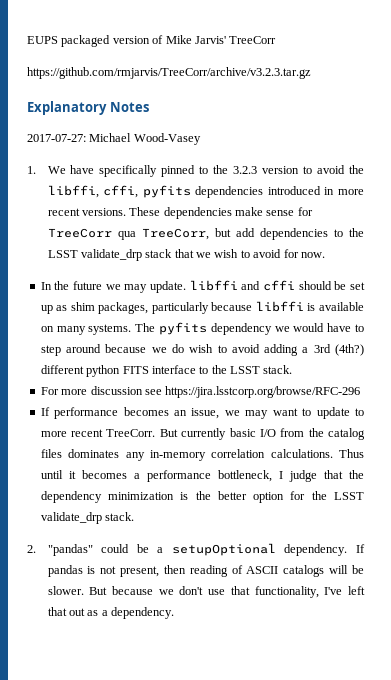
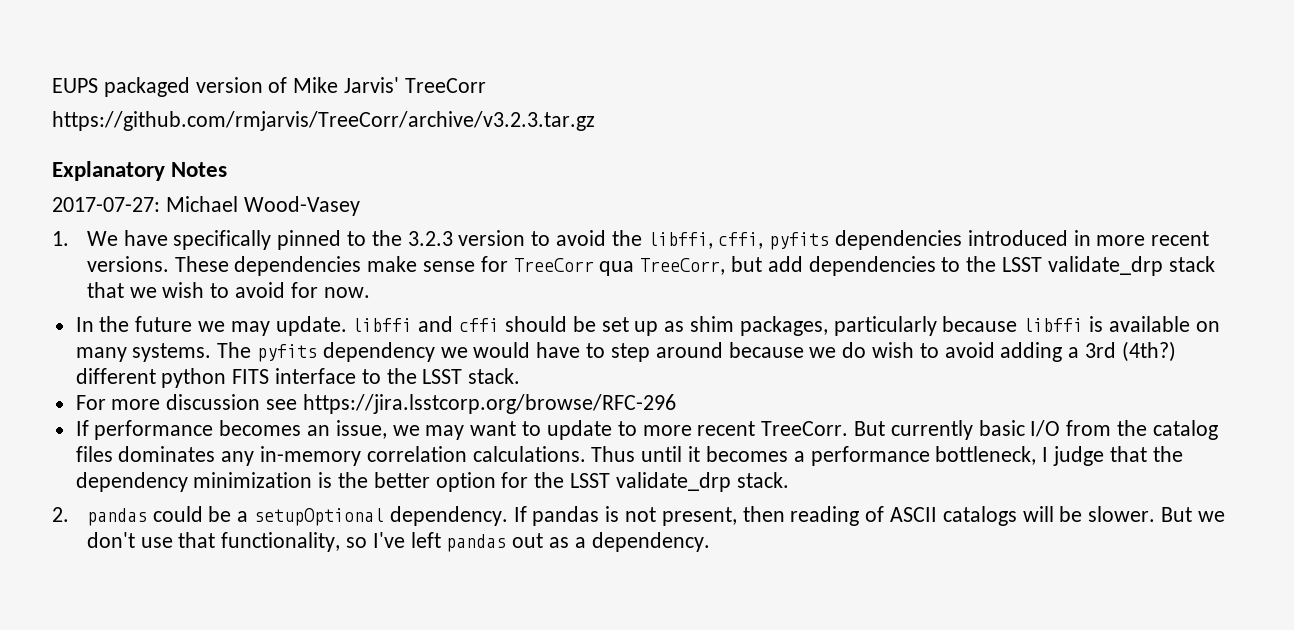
[47,544,93,556] "pandas" -> [86,508,147,526] pandas
[111,586,153,595] because -> (1193, 514) none
(319, 592) none -> [345,537,367,548] so
[47,607,67,616] that -> [446,534,507,552] pandas

